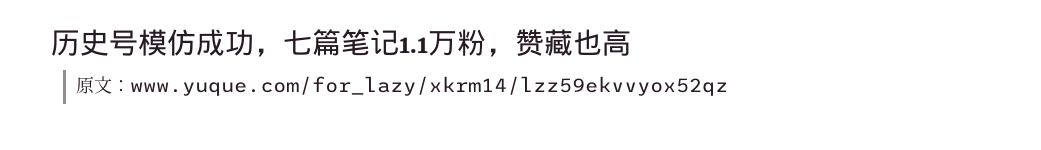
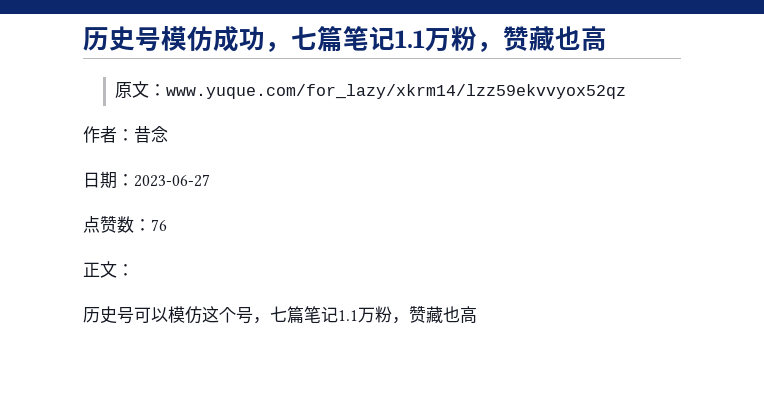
(728, 86) none -> [83,126,168,143] [83,171,210,189] [83,216,167,233] [83,261,134,278] [83,306,477,324] // 作者：昔念 // 日期：2023-06-27 // 点赞数：76 // 正文： // 历史号可以模仿这个号，七篇笔记1.1万粉，赞藏也高

